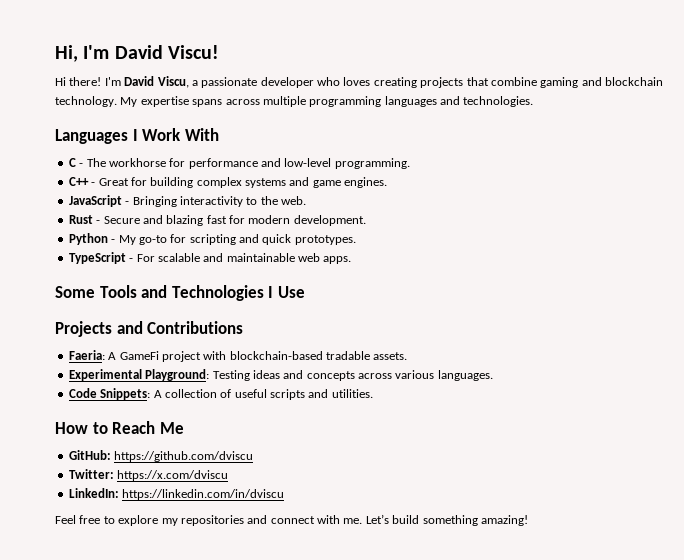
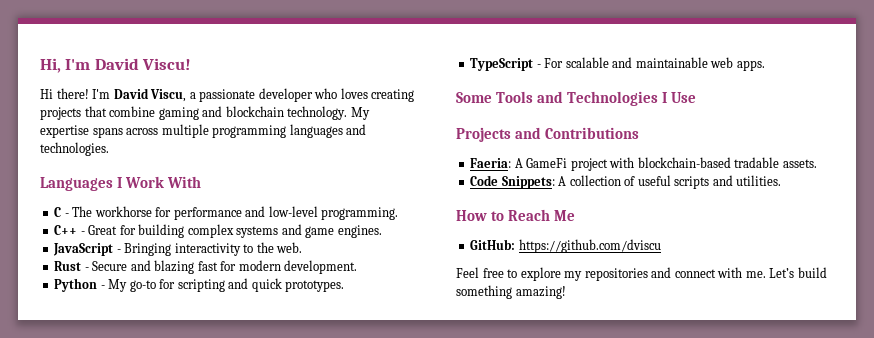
[68,369,493,381] // Experimental Playground: Testing ideas and concepts across various languages. -> (817, 163) none
[68,469,229,481] [68,488,285,500] // Twitter: https://x.com/dviscu // LinkedIn: https://linkedin.com/in/dviscu -> (661, 246) none

